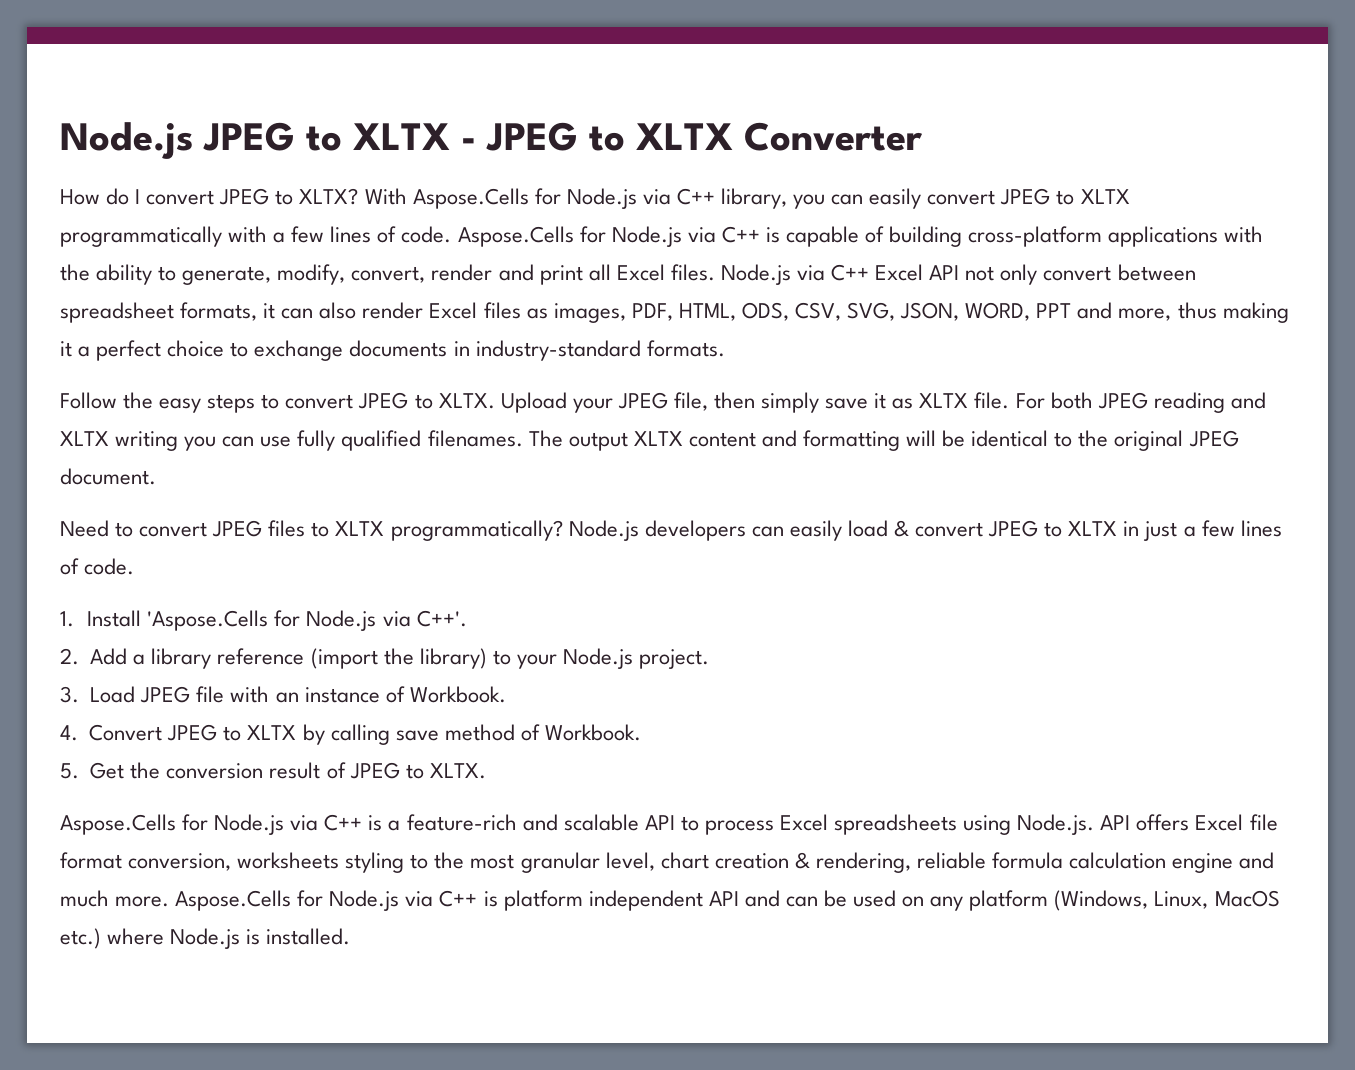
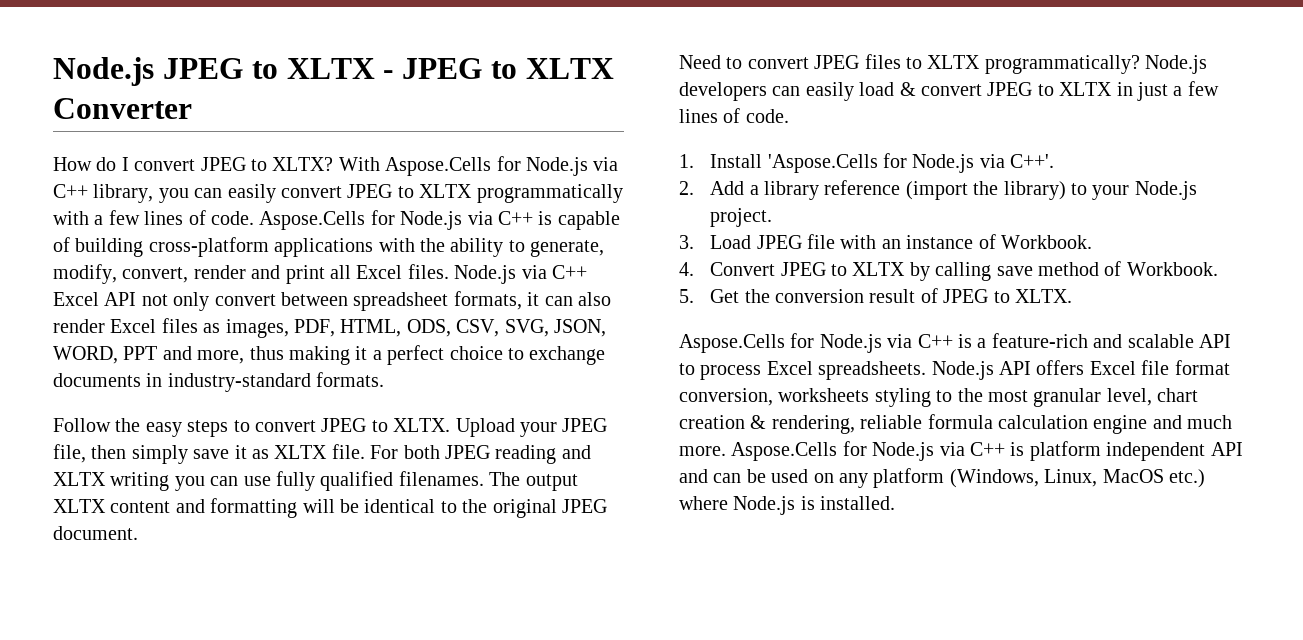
[834,814,1095,835] spreadsheets using Node.js. -> [818,361,994,380] spreadsheets. Node.js

